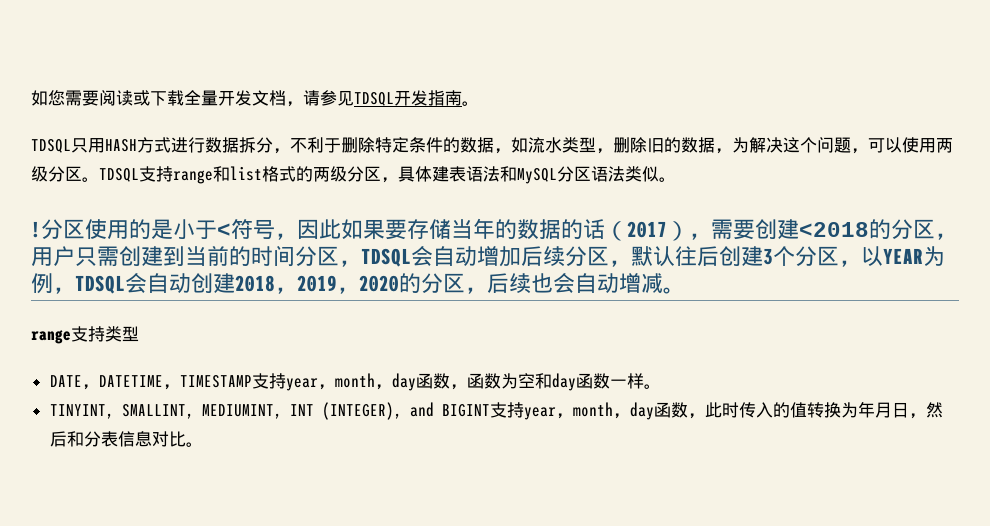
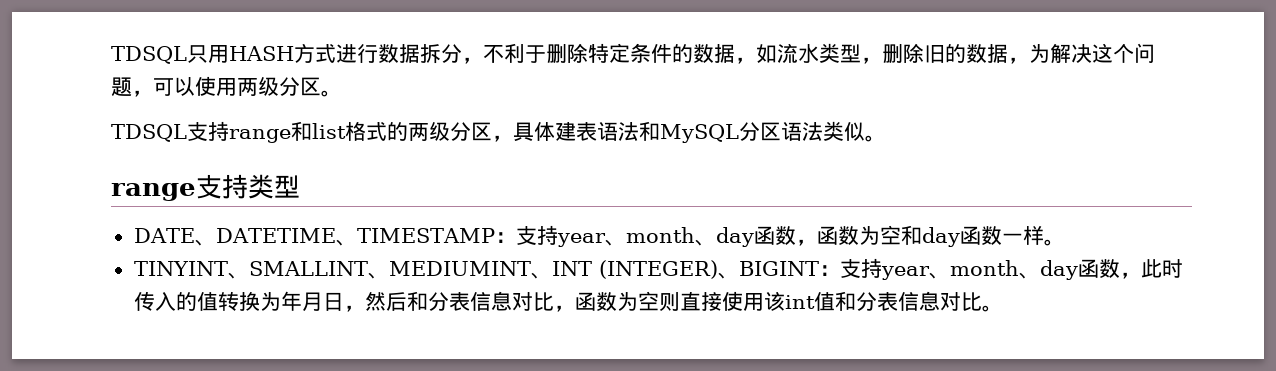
[31,90,479,107] 如您需要阅读或下载全量开发文档，请参见TDSQL开发指南。 // -> (111, 55) none
(99, 179) none -> (342, 93) //
[31,218,957,241] [31,245,945,267] [31,273,685,294] [31,326,139,344] [49,373,392,391] !分区使用的是小于<符号，因此如果要存储当年的数据的话（2017），需要创建<2018的分区，用户只需创建到当前的时间分区，TDSQL会自动增加后续分区，默认往后创建3个分区，以YEAR为例，TDSQL会自动创建2018，2019，2020的分区，后续也会自动增减。 // range支持类型 // DATE，DATETIME，TIMESTAMP支持year，month， -> [111,174,300,201] [133,225,716,247] range支持类型 // DATE、DATETIME、TIMESTAMP：支持year、month、
[49,402,630,420] TINYINT, SMALLINT, MEDIUMINT, INT (INTEGER), and BIGINT支持year，month， -> [133,258,1040,280] TINYINT、SMALLINT、MEDIUMINT、INT (INTEGER)、BIGINT：支持year、month、
(186, 439) none -> [553,291,982,312] ，函数为空则直接使用该int值和分表信息对比

